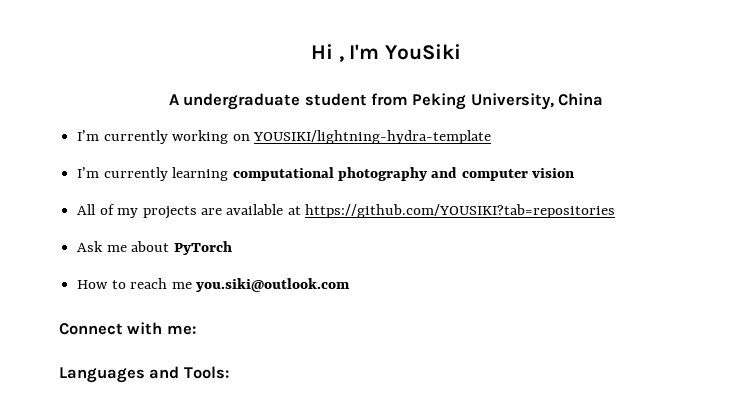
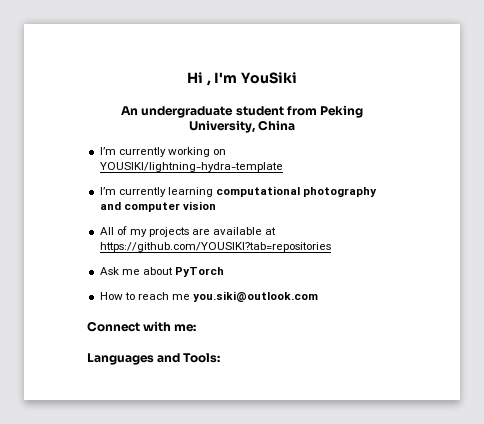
[168,94,179,105] A -> [121,106,139,115] An

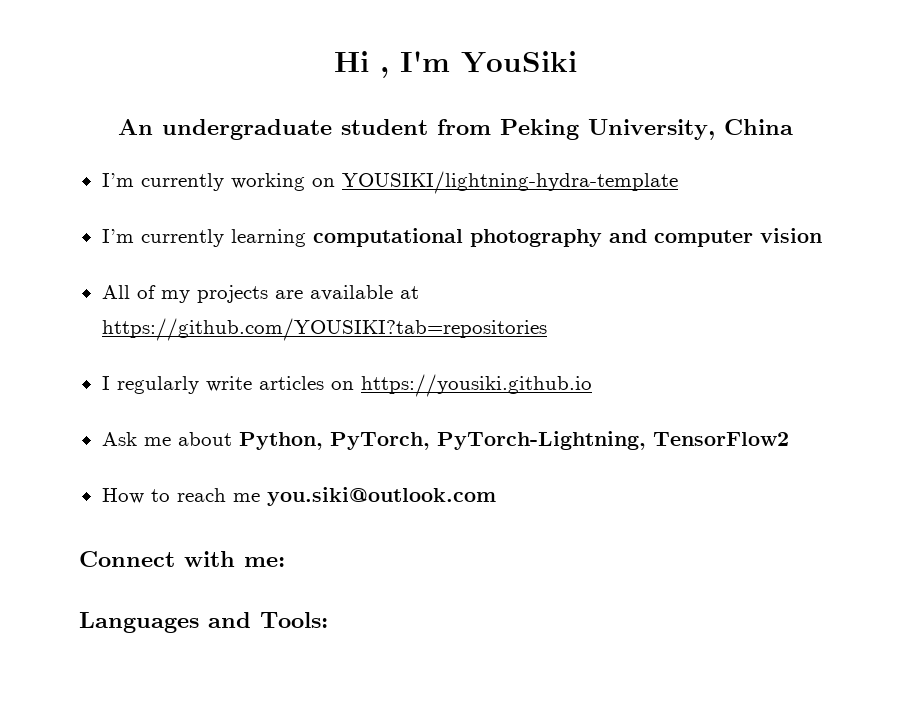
(331, 247) none -> [101,374,592,397] // I regularly write articles on https://yousiki.github.io
[174,267,224,277] PyTorch -> [238,431,789,450] Python, PyTorch, PyTorch-Lightning, TensorFlow2

